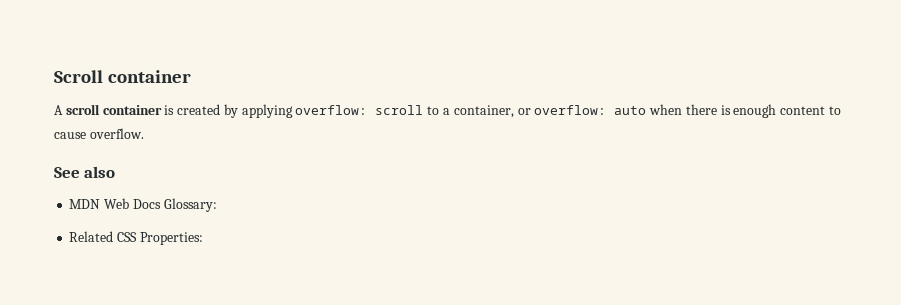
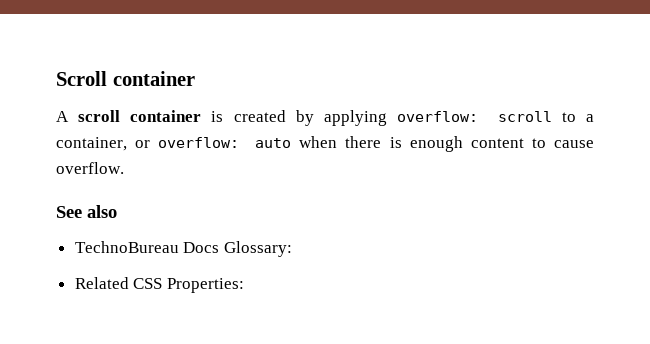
[69,198,130,209] MDN Web -> [74,241,179,253] TechnoBureau

